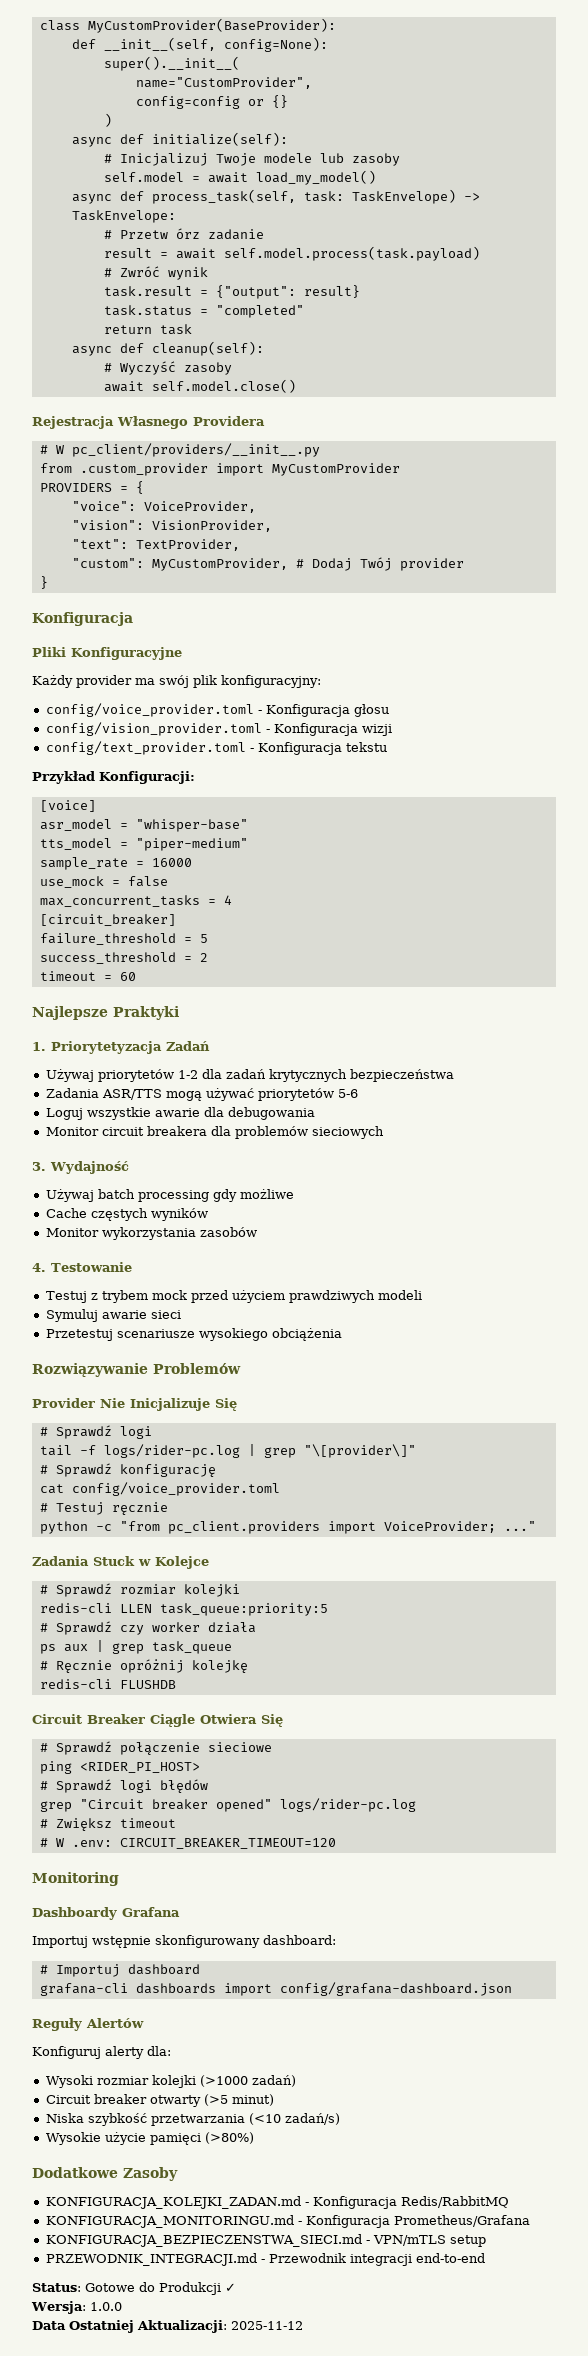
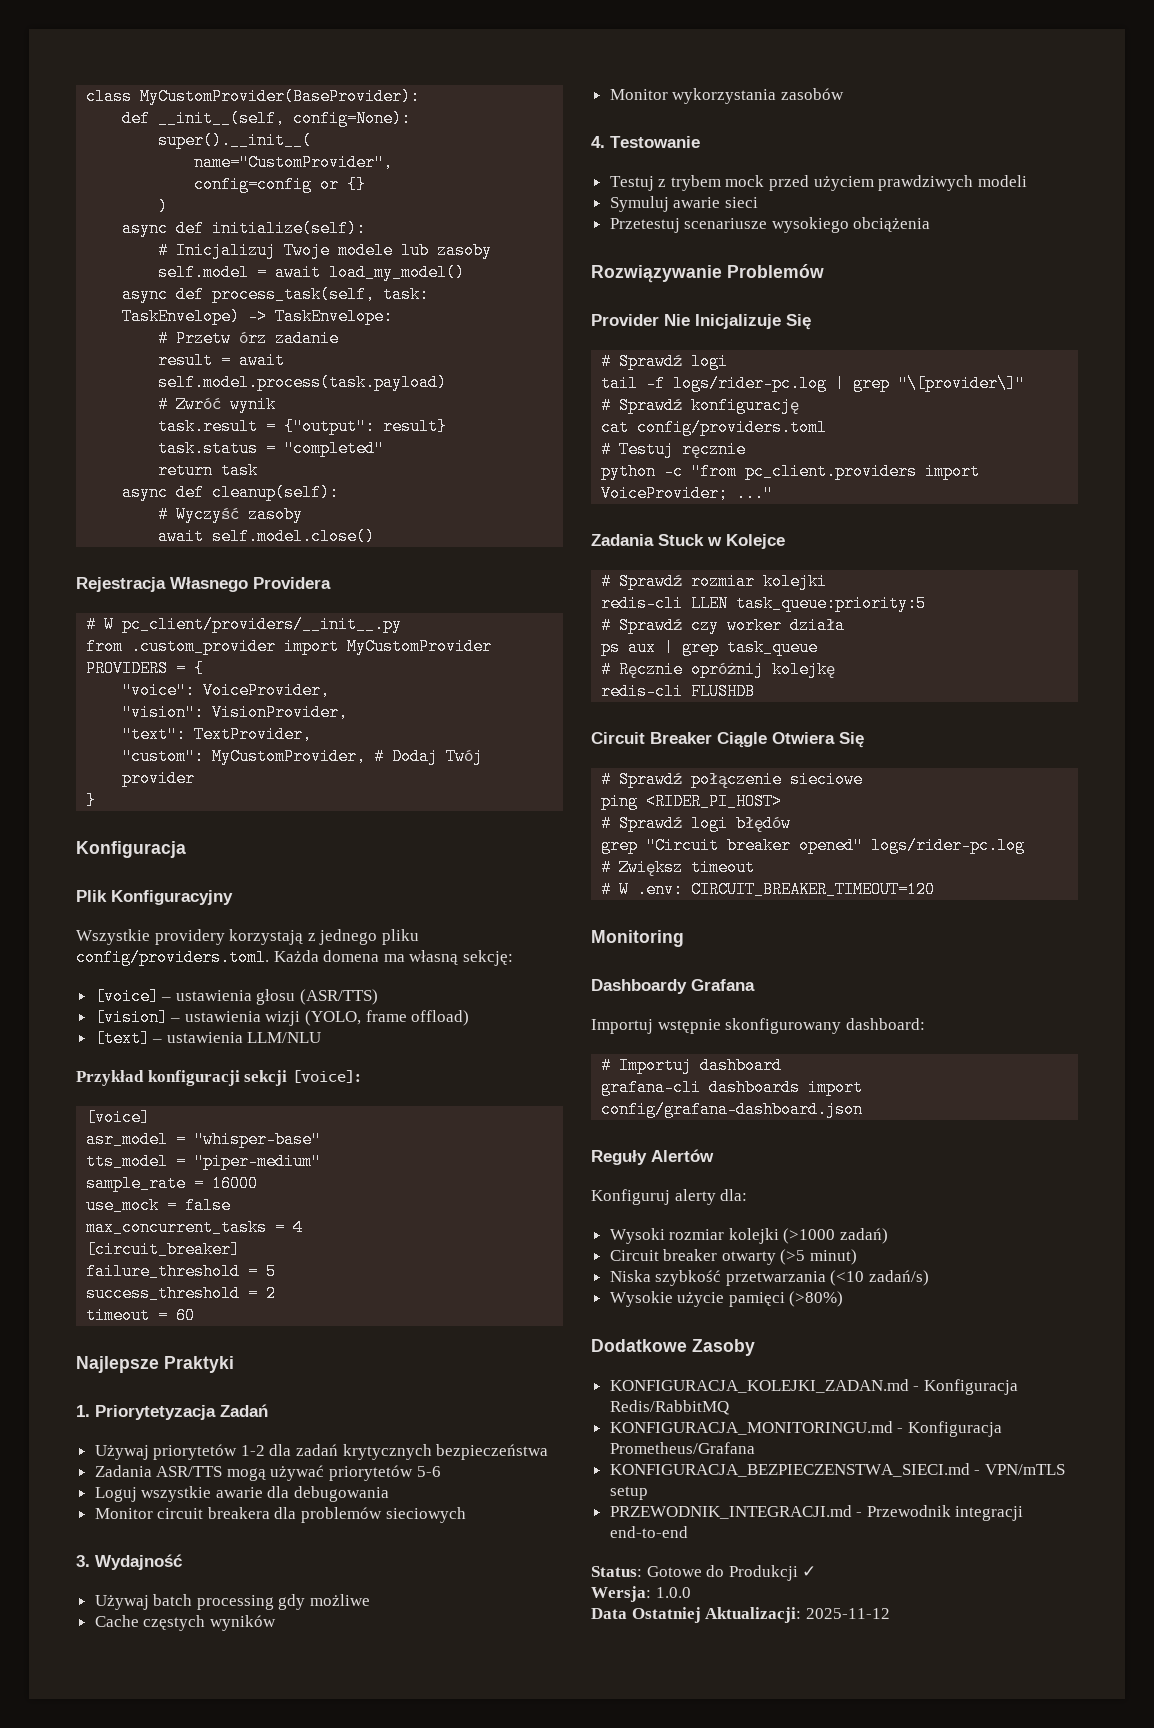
[32,647,182,660] [32,675,321,688] [45,703,389,717] [45,722,392,736] [45,741,387,755] [32,771,195,784] Pliki Konfiguracyjne // Każdy provider ma swój plik konfiguracyjny: // config/voice_provider.toml - Konfiguracja głosu // config/vision_provider.toml - Konfiguracja wizji // config/text_provider.toml - Konfiguracja tekstu // Przykład Konfiguracji: -> [76,890,233,905] [76,929,419,945] [76,949,513,966] [94,988,379,1005] [94,1009,470,1026] [94,1030,322,1047] [76,1070,361,1086] Plik Konfiguracyjny // Wszystkie providery korzystają z jednego pliku config/providers.toml. Każda domena ma własną sekcję: // [voice] – ustawienia głosu (ASR/TTS) // [vision] – ustawienia wizji (YOLO, frame offload) // [text] – ustawienia LLM/NLU // Przykład konfiguracji sekcji [voice]:
[71,1482,280,1496] config/voice_provider.toml -> [637,419,828,436] config/providers.toml

